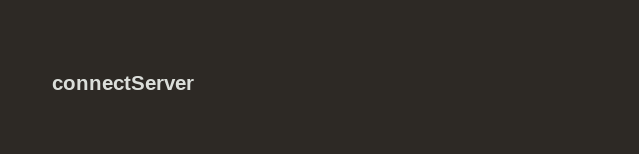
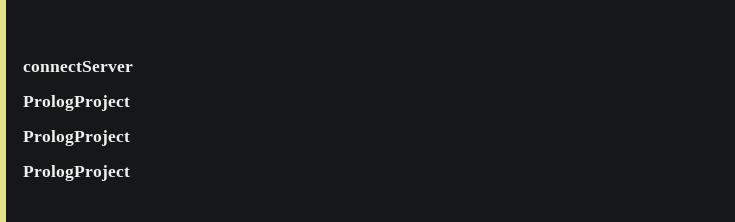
(194, 83) none -> [23,95,130,111] [23,130,130,146] [23,165,130,181] // PrologProject // PrologProject // PrologProject

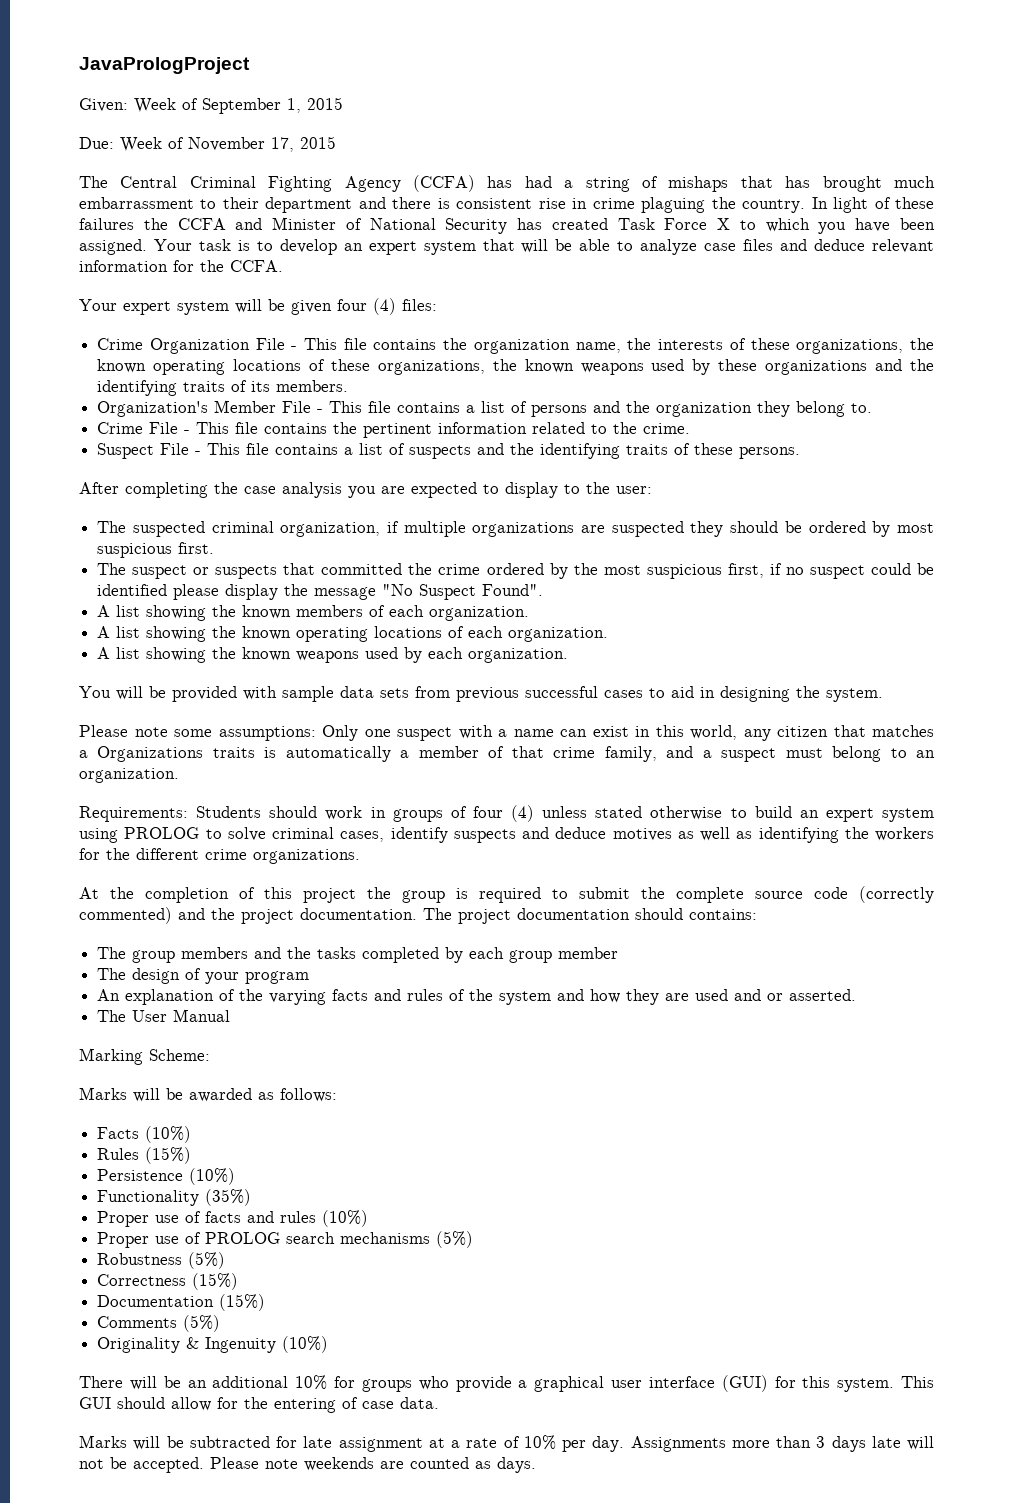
[23,61,133,72] [23,95,130,111] [23,130,130,146] [23,165,130,181] connectServer // PrologProject // PrologProject // PrologProject -> [79,57,250,74] [79,97,343,114] [79,136,336,152] [79,175,935,192] [79,197,935,213] [79,217,935,234] [79,239,934,255] [79,260,283,272] [79,298,437,315] [97,338,935,354] [97,359,935,375] [97,380,349,396] [97,400,873,417] [97,422,691,438] [97,443,801,459] [79,482,652,498] [97,521,934,537] [97,542,215,558] [97,563,934,579] [97,584,544,600] [97,605,530,621] [97,626,609,642] [97,647,569,663] [79,686,883,702] [79,725,934,741] [79,746,936,762] [79,768,179,783] [79,805,934,822] [79,827,934,843] [79,848,360,864] [79,886,934,903] [79,907,757,924] [97,947,619,963] [97,968,310,984] [97,989,857,1005] [97,1009,231,1022] [79,1048,210,1065] [79,1087,337,1102] [97,1126,192,1143] [97,1147,192,1164] [97,1168,236,1185] [97,1189,252,1206] [97,1210,369,1227] [97,1231,474,1248] [97,1252,226,1269] [97,1273,239,1290] [97,1294,266,1311] [97,1315,221,1332] [97,1336,329,1353] [79,1375,935,1392] [79,1397,439,1413] [79,1435,934,1452] [79,1457,536,1473] JavaPrologProject // Given: Week of September 1, 2015 // Due: Week of November 17, 2015 // The Central Criminal Fighting Agency (CCFA) has had a string of mishaps that has brought much embarrassment to their department and there is consistent rise in crime plaguing the country. In light of these failures the CCFA and Minister of National Security has created Task Force X to which you have been assigned. Your task is to develop an expert system that will be able to analyze case files and deduce relevant information for the CCFA. // Your expert system will be given four (4) files: // Crime Organization File - This file contains the organization name, the interests of these organizations, the known operating locations of these organizations, the known weapons used by these organizations and the identifying traits of its members. // Organization's Member File - This file contains a list of persons and the organization they belong to. // Crime File - This file contains the pertinent information related to the crime. // Suspect File - This file contains a list of suspects and the identifying traits of these persons. // After completing the case analysis you are expected to display to the user: // The suspected criminal organization, if multiple organizations are suspected they should be ordered by most suspicious first. // The suspect or suspects that committed the crime ordered by the most suspicious first, if no suspect could be identified please display the message "No Suspect Found". // A list showing the known members of each organization. // A list showing the known operating locations of each organization. // A list showing the known weapons used by each organization. // You will be provided with sample data sets from previous successful cases to aid in designing the system. // Please note some assumptions: Only one suspect with a name can exist in this world, any citizen that matches a Organizations traits is automatically a member of that crime family, and a suspect must belong to an organization. // Requirements: Students should work in groups of four (4) unless stated otherwise to build an expert system using PROLOG to solve criminal cases, identify suspects and deduce motives as well as identifying the workers for the different crime organizations. // At the completion of this project the group is required to submit the complete source code (correctly commented) and the project documentation. The project documentation should contains: // The group members and the tasks completed by each group member // The design of your program // An explanation of the varying facts and rules of the system and how they are used and or asserted. // The User Manual // Marking Scheme: // Marks will be awarded as follows: // Facts (10%) // Rules (15%) // Persistence (10%) // Functionality (35%) // Proper use of facts and rules (10%) // Proper use of PROLOG search mechanisms (5%) // Robustness (5%) // Correctness (15%) // Documentation (15%) // Comments (5%) // Originality & Ingenuity (10%) // There will be an additional 10% for groups who provide a graphical user interface (GUI) for this system. This GUI should allow for the entering of case data. // Marks will be subtracted for late assignment at a rate of 10% per day. Assignments more than 3 days late will not be accepted. Please note weekends are counted as days.

